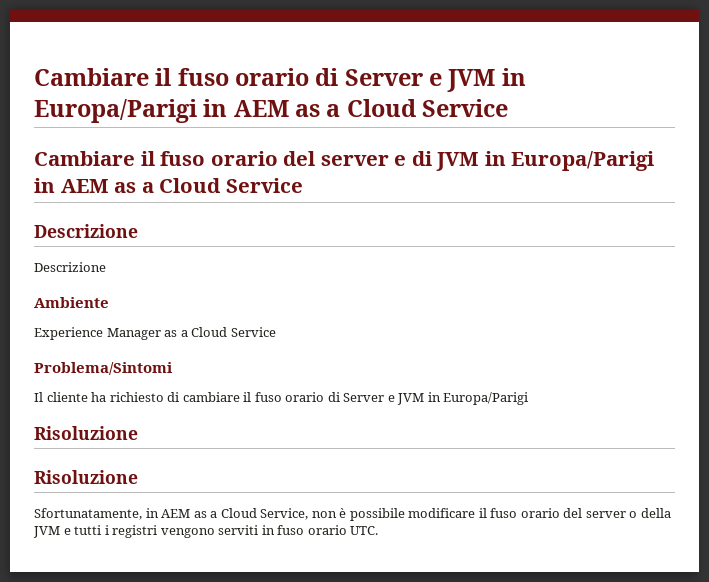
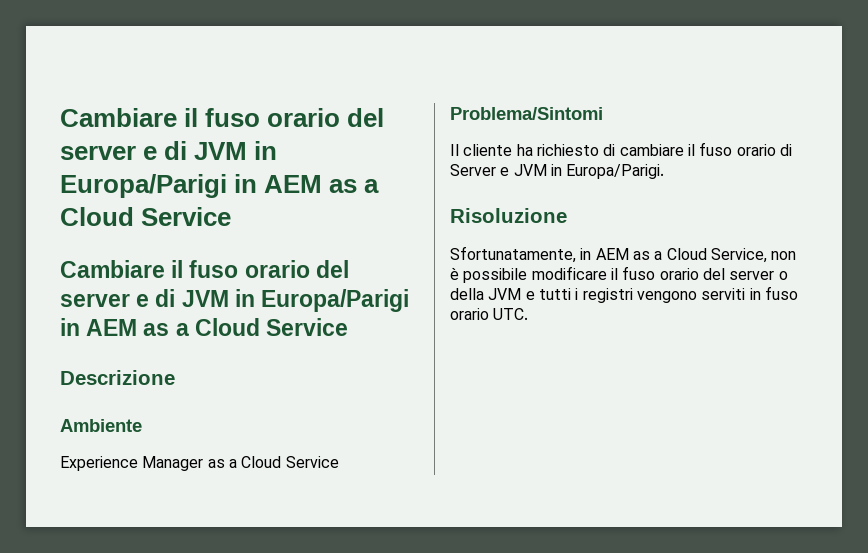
[34,68,443,86] Cambiare il fuso orario di Server e -> [60,108,385,127] [60,141,188,160] Cambiare il fuso orario del server e di
[34,262,106,272] // Descrizione -> (175, 377) none
[443,392,529,405] [34,426,138,440] Europa/Parigi // Risoluzione -> [566,164,665,179] Europa/Parigi.

